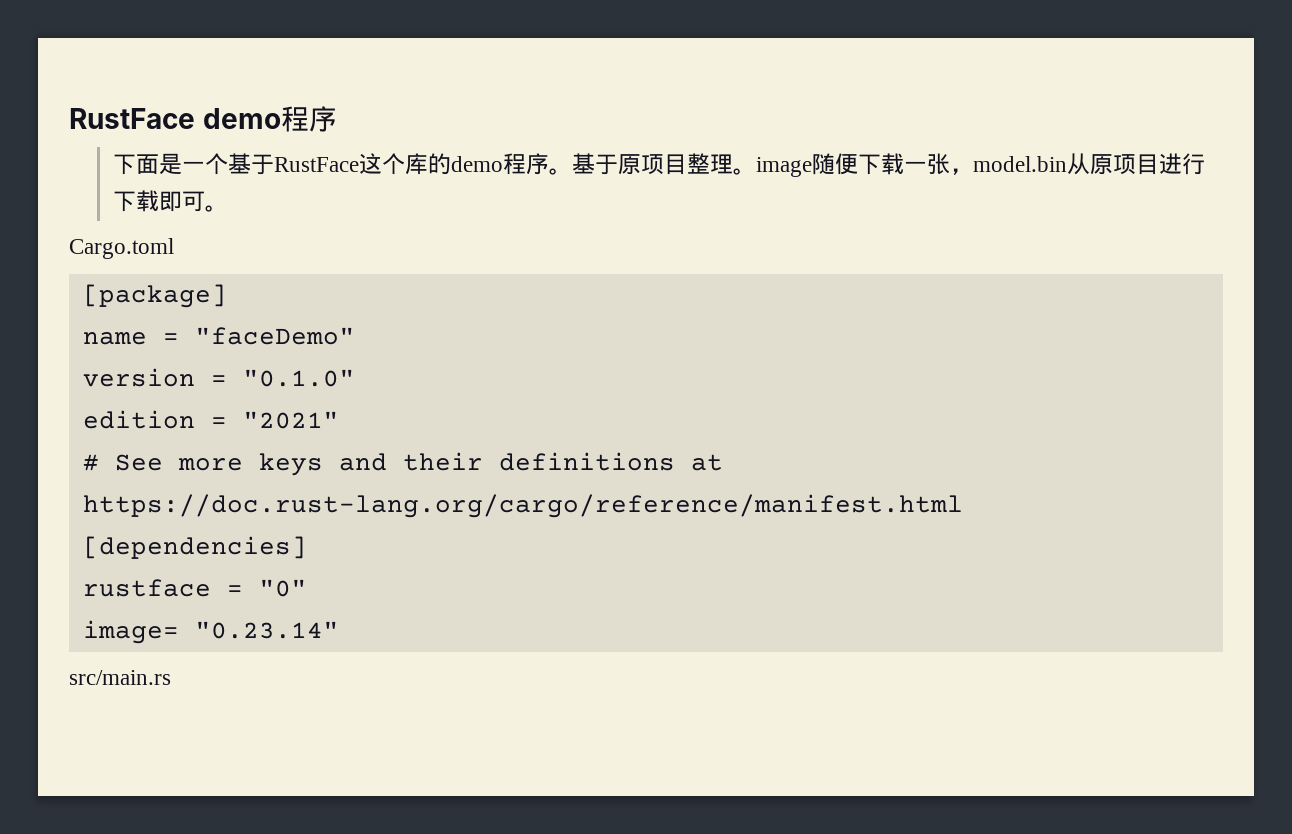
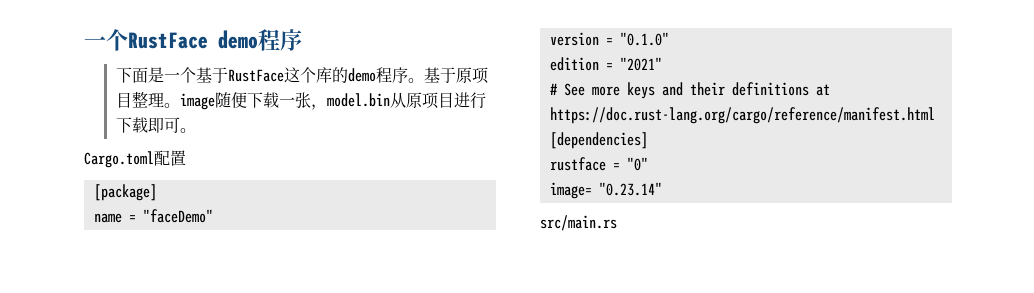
(69, 118) none -> [84,29,128,51] 一个
(174, 248) none -> [154,150,186,166] 配置

